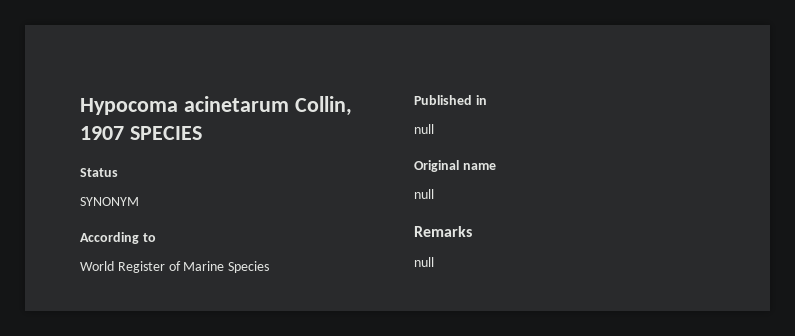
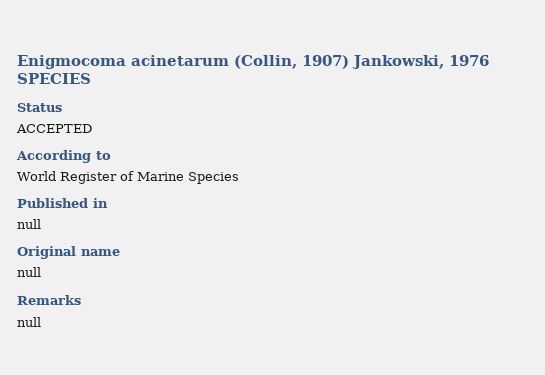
[80,96,352,116] [80,126,124,140] Hypocoma acinetarum Collin, 1907 -> [17,55,489,69] Enigmocoma acinetarum (Collin, 1907) Jankowski, 1976
[80,197,139,206] SYNONYM -> [16,124,92,133] ACCEPTED

